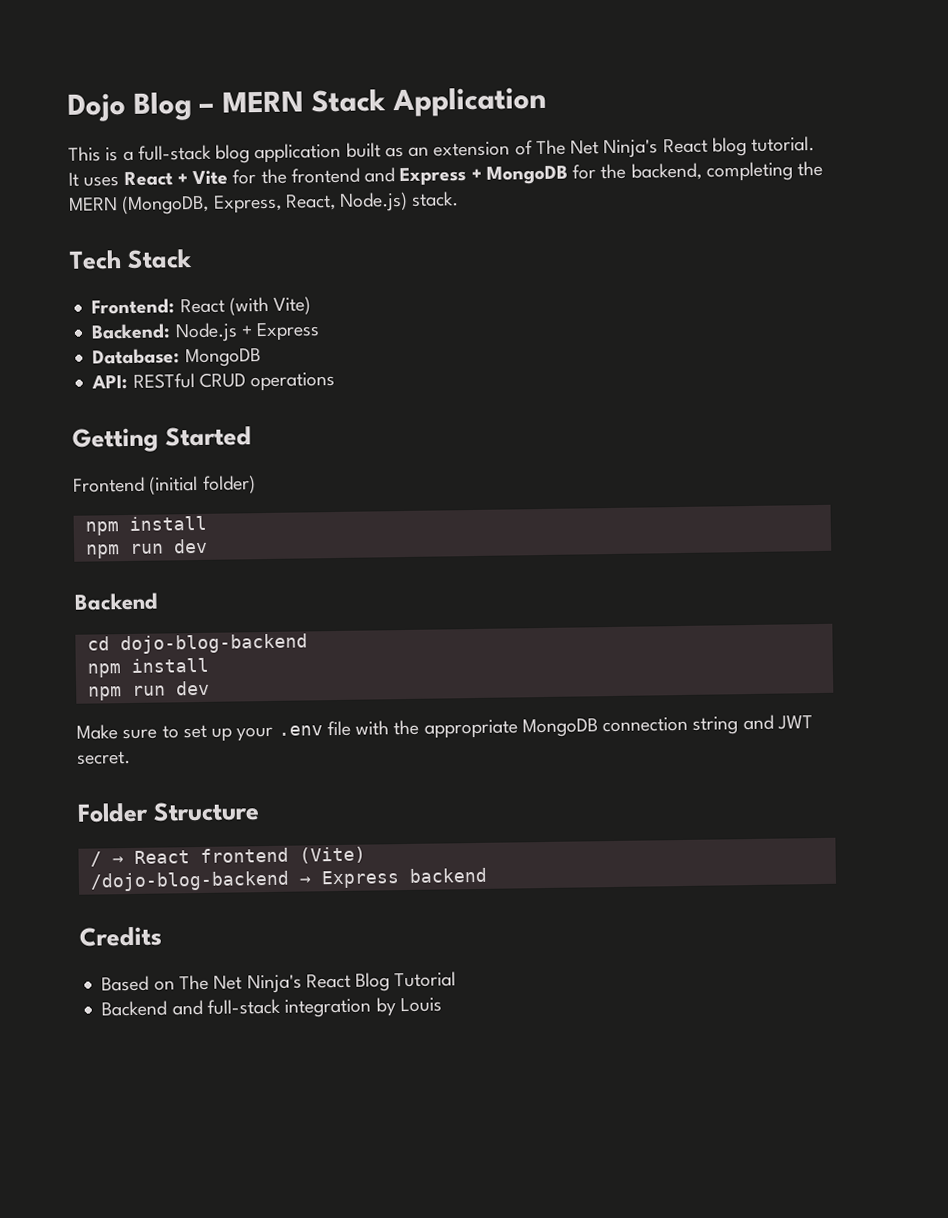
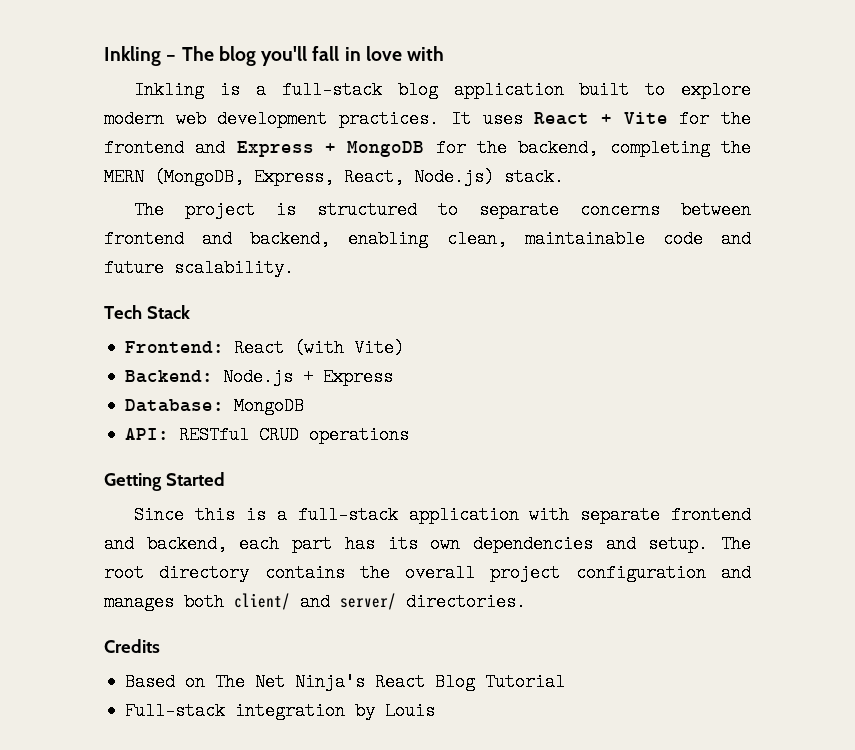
[67,86,548,122] [68,146,101,162] Dojo Blog – MERN Stack Application // This -> [104,46,445,66] [134,81,205,99] Inkling – The blog you'll fall in love with // Inkling
[384,136,816,159] as an extension of The Net Ninja's React blog tutorial. -> [645,81,751,99] [104,110,440,128] to explore modern web development practices.
(460, 199) none -> [134,201,751,219] [104,230,751,248] [104,259,294,277] // The project is structured to separate concerns between frontend and backend, enabling clean, maintainable code and future scalability.
[73,475,256,495] [84,515,207,536] [85,538,208,559] [74,592,158,611] [86,633,308,655] [86,657,209,678] [87,680,210,701] [76,714,813,742] [77,750,131,765] [77,801,261,823] [89,846,366,867] [89,867,487,892] Frontend (initial folder) // npm install // npm run dev // Backend // cd dojo-blog-backend // npm install // npm run dev // Make sure to set up your .env file with the appropriate MongoDB connection string and JWT secret. // Folder Structure // / → React frontend (Vite) // /dojo-blog-backend → Express backend -> [134,506,751,524] [104,535,751,553] [104,564,751,582] [104,593,526,611] Since this is a full-stack application with separate frontend and backend, each part has its own dependencies and setup. The root directory contains the overall project configuration and manages both client/ and server/ directories.
[101,998,281,1017] Backend and full-stack -> [125,702,226,720] Full-stack

